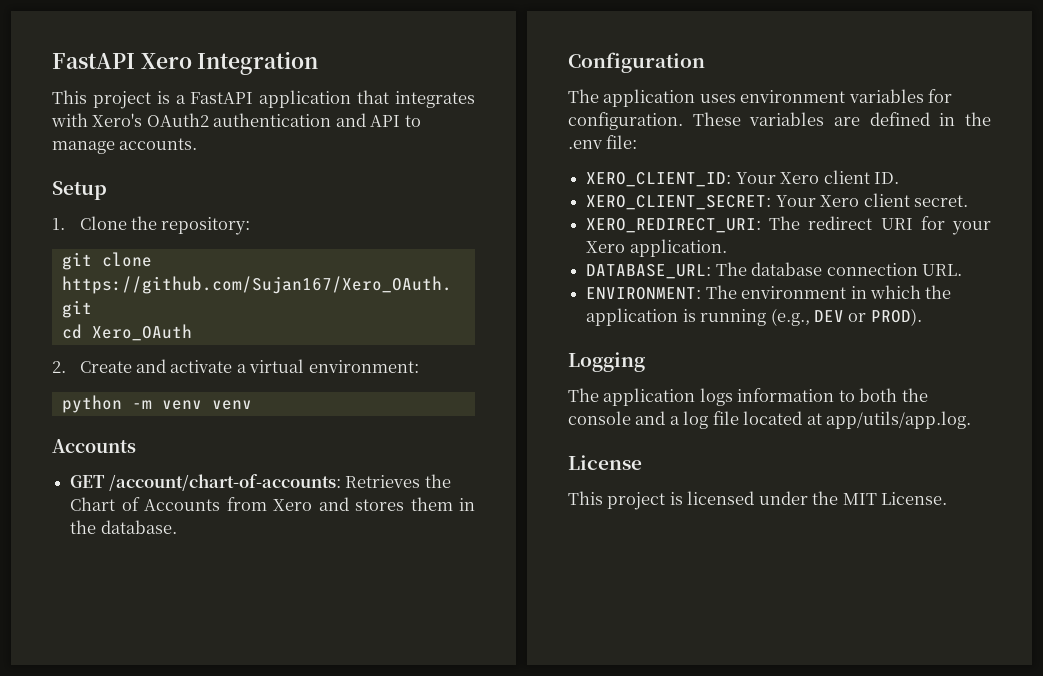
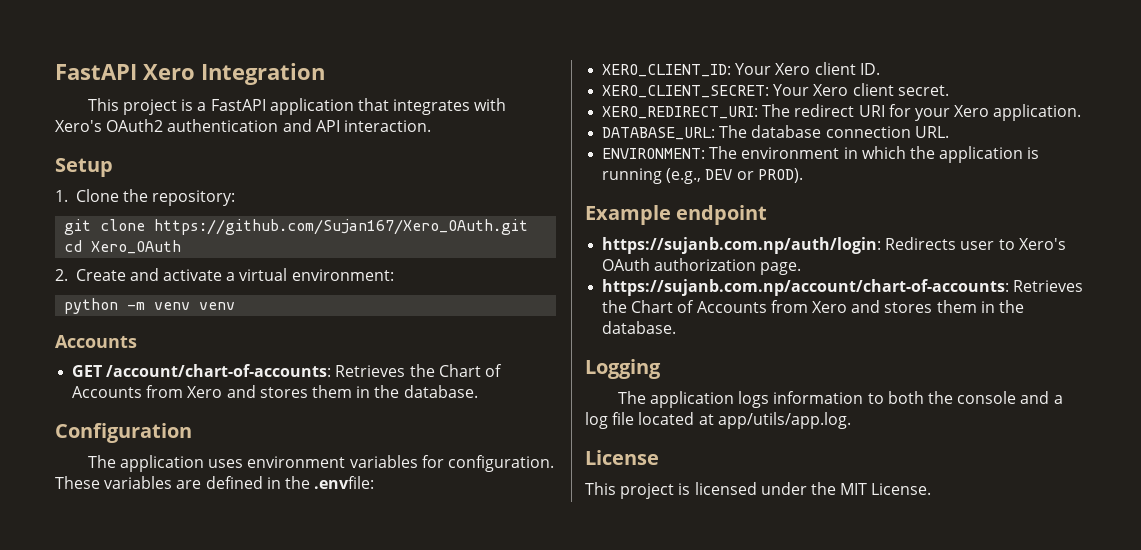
[404,115,421,127] [52,138,198,154] to manage accounts. -> [343,120,431,132] interaction.
[568,135,638,149] .env file: -> [314,476,375,489] .envfile:
(922, 317) none -> [585,205,768,225] [602,237,1066,254] [602,258,802,275] [602,279,1084,296] [602,300,1024,313] [602,321,677,334] // Example endpoint // https://sujanb.com.np/auth/login: Redirects user to Xero's OAuth authorization page. // https://sujanb.com.np/account/chart-of-accounts: Retrieves the Chart of Accounts from Xero and stores them in the database.

